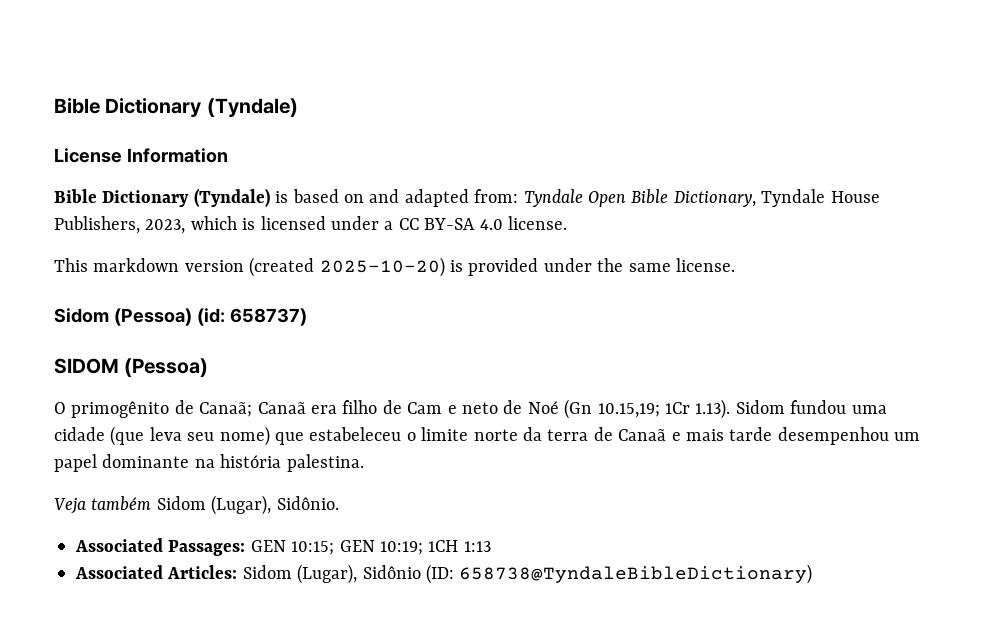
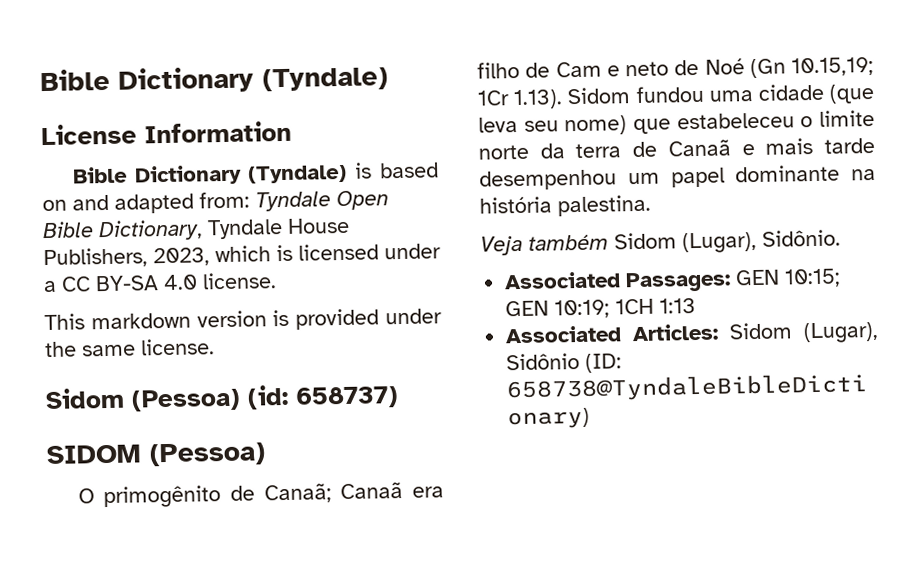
[249,257,445,277] (created 2025-10-20) -> (267, 319) none

